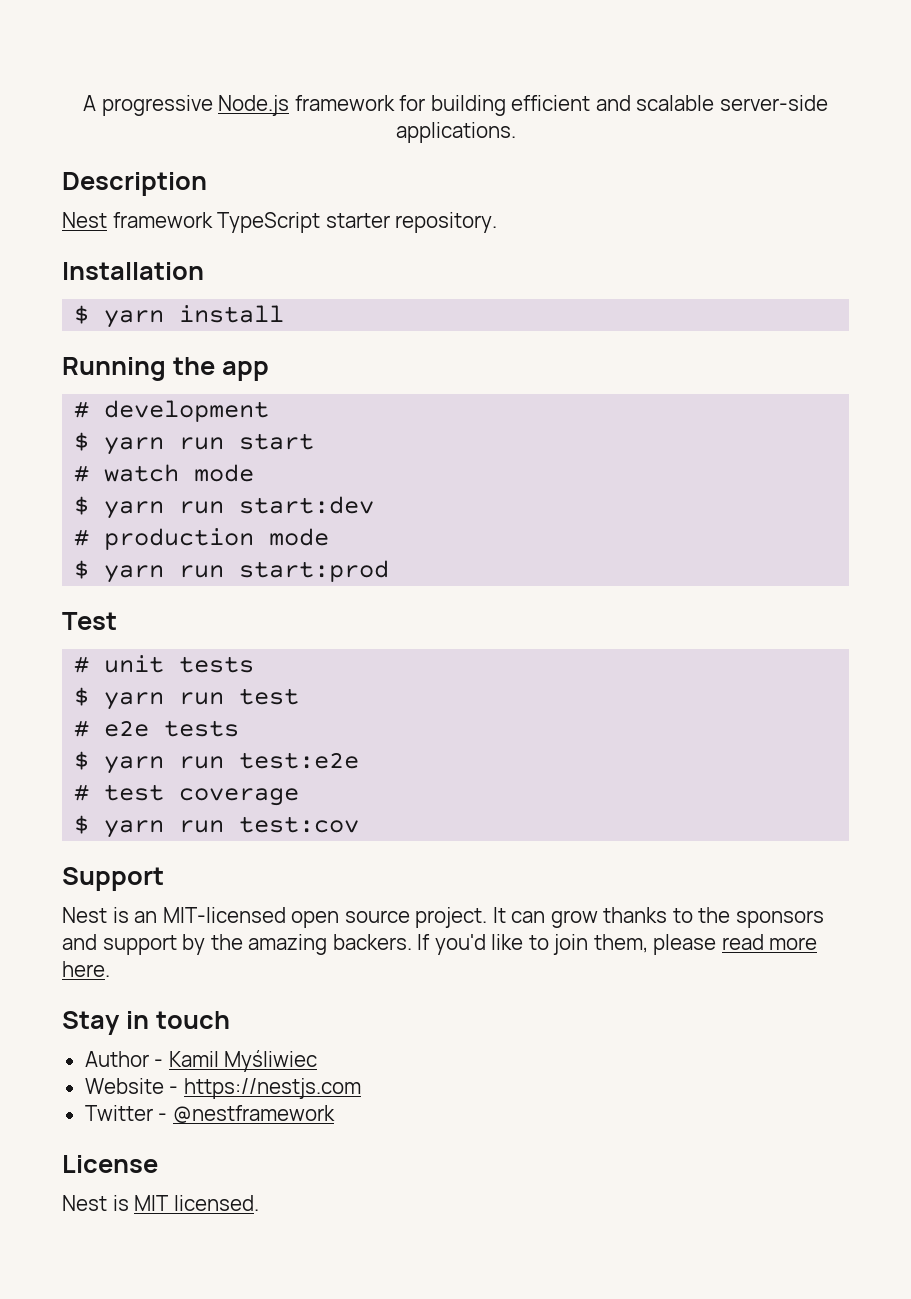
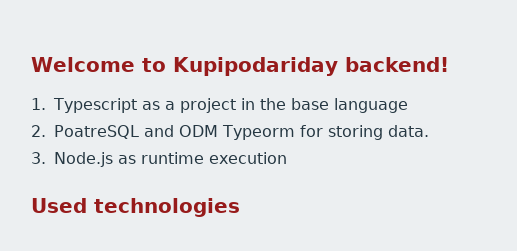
[83,95,828,116] [395,122,516,143] [62,172,207,196] [62,212,498,233] [62,262,204,280] [74,305,285,328] [62,357,269,381] [74,400,270,422] [74,432,315,455] [74,464,255,482] [74,496,375,519] [74,528,330,550] [74,560,390,583] [62,612,117,630] [74,655,255,673] [74,687,300,710] [74,720,240,737] [74,751,360,774] [74,784,300,806] [74,815,360,838] [62,867,164,891] [62,907,824,928] [62,934,818,955] [62,961,110,977] [62,1011,230,1035] [84,1050,318,1072] [84,1078,361,1099] [84,1105,335,1123] [62,1155,158,1173] [62,1195,259,1211] A progressive Node.js framework for building efficient and scalable server-side applications. // Description // Nest framework TypeScript starter repository. // Installation // $ yarn install // Running the app // # development // $ yarn run start // # watch mode // $ yarn run start:dev // # production mode // $ yarn run start:prod // Test // # unit tests // $ yarn run test // # e2e tests // $ yarn run test:e2e // # test coverage // $ yarn run test:cov // Support // Nest is an MIT-licensed open source project. It can grow thanks to the sponsors and support by the amazing backers. If you'd like to join them, please read more here. // Stay in touch // Author - Kamil Myśliwiec // Website - https://nestjs.com // Twitter - @nestframework // License // Nest is MIT licensed. -> [31,57,449,76] [31,98,408,113] [31,125,429,140] [31,152,287,167] [31,198,240,217] Welcome to Kupipodariday backend! // 1. Typescript as a project in the base language // 2. PoatreSQL and ODM Typeorm for storing data. // 3. Node.js as runtime execution // Used technologies

